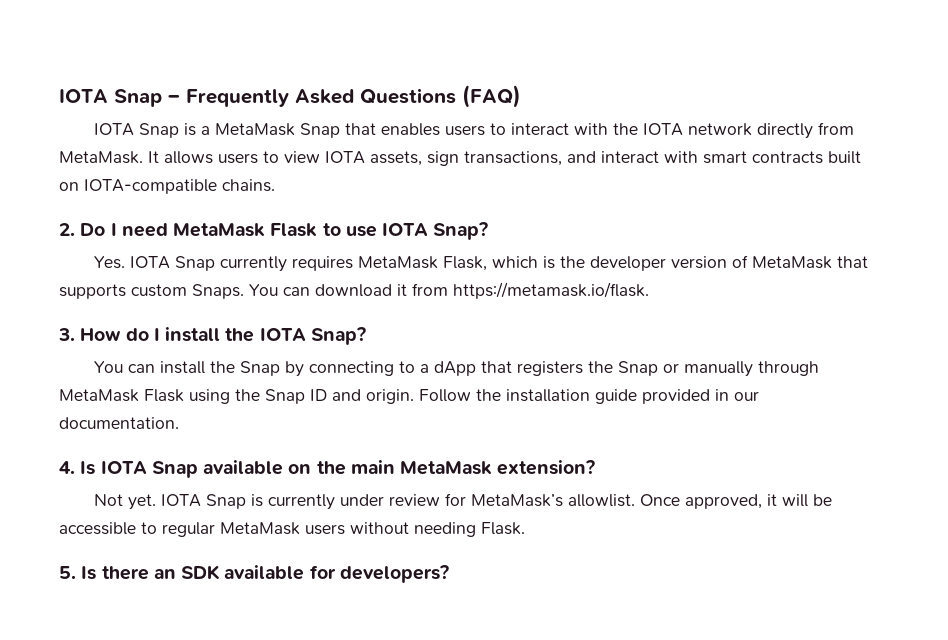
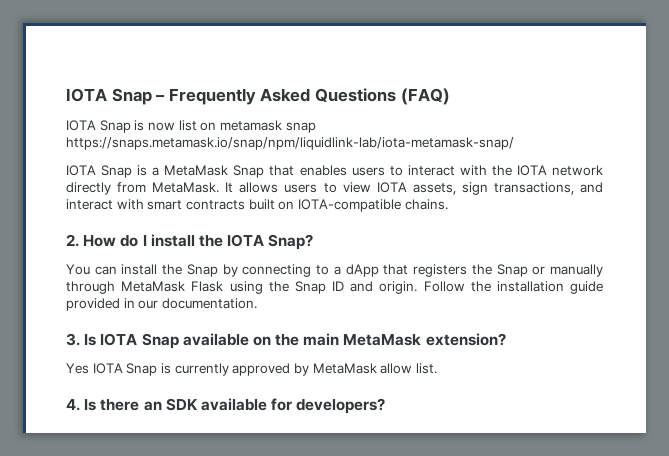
(521, 96) none -> [66,120,316,133] [66,137,514,150] // IOTA Snap is now list on metamask snap https://snaps.metamask.io/snap/npm/liquidlink-lab/iota-metamask-snap/
[80,222,489,240] [94,255,869,272] [59,282,649,299] [58,328,75,341] Do I need MetaMask Flask to use IOTA Snap? // Yes. IOTA Snap currently requires MetaMask Flask, which is the developer version of MetaMask that supports custom Snaps. You can download it from https://metamask.io/flask. // 3. -> (79, 240) none
[59,461,75,474] 4. -> [66,333,80,346] 3.
[94,494,157,510] Not yet. -> [66,363,89,374] Yes
[340,493,833,509] [59,522,525,537] [59,566,76,579] under review for MetaMask’s allowlist. Once approved, it will be accessible to regular MetaMask users without needing Flask. // 5. -> [232,363,437,376] [66,399,80,411] approved by MetaMask allow list. // 4.

